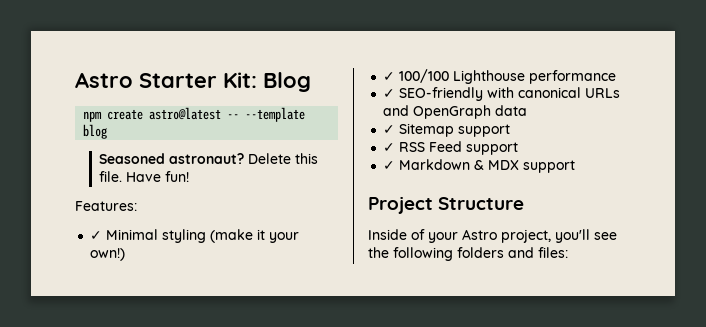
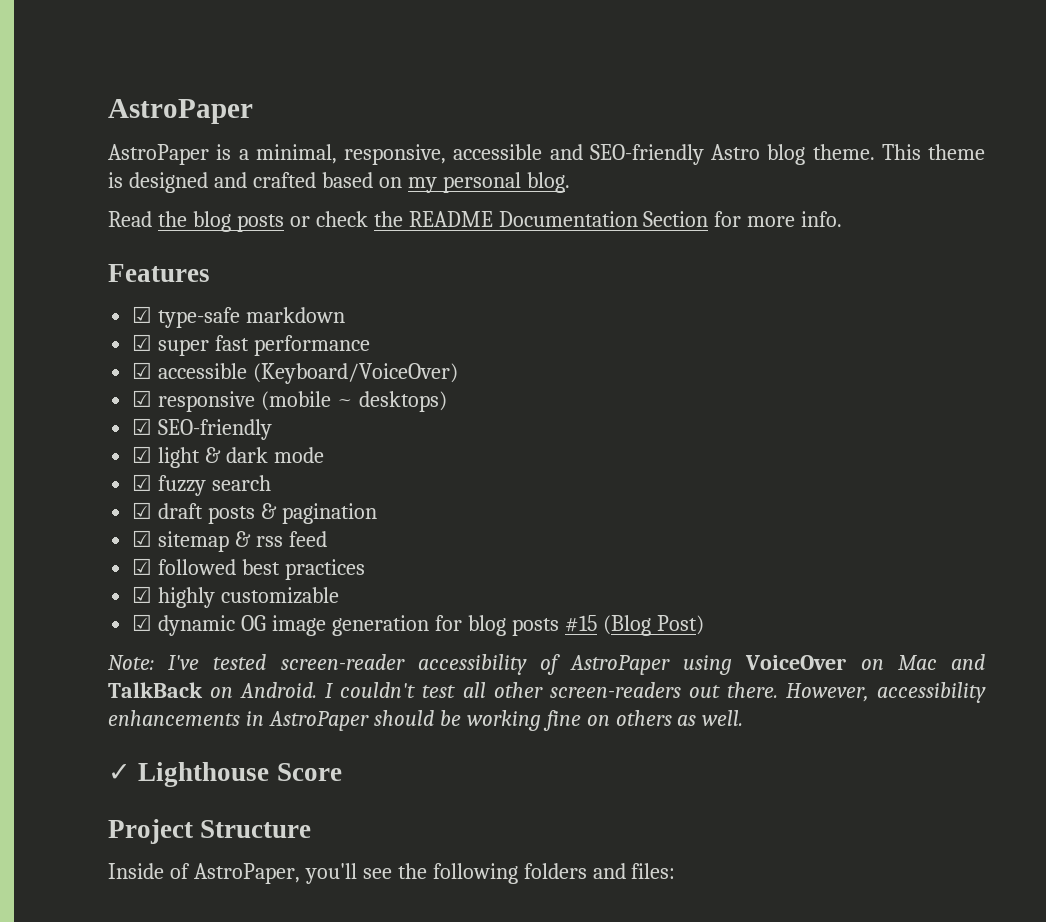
[75,72,311,92] [83,107,306,122] [83,124,108,139] [99,153,319,164] [99,171,190,182] [75,201,137,211] [90,229,300,243] [90,248,126,261] [383,69,617,84] [383,87,621,101] [383,105,528,119] [383,123,511,137] [383,141,519,155] [383,159,576,173] Astro Starter Kit: Blog // npm create astro@latest -- --template blog // Seasoned astronaut? Delete this file. Have fun! // Features: // ✓ Minimal styling (make it your own!) // ✓ 100/100 Lighthouse performance // ✓ SEO-friendly with canonical URLs and OpenGraph data // ✓ Sitemap support // ✓ RSS Feed support // ✓ Markdown & MDX support -> [108,99,253,124] [108,144,985,165] [108,172,570,193] [108,211,843,232] [108,264,210,282] [132,306,346,328] [132,334,371,356] [132,362,459,384] [132,390,447,412] [132,418,273,440] [132,446,324,468] [132,474,272,496] [132,502,377,524] [132,530,327,552] [132,558,366,580] [132,586,340,608] [132,614,704,636] [108,654,985,675] [108,682,987,703] [108,710,744,731] [108,762,342,787] AstroPaper // AstroPaper is a minimal, responsive, accessible and SEO-friendly Astro blog theme. This theme is designed and crafted based on my personal blog. // Read the blog posts or check the README Documentation Section for more info. // Features // ☑ type-safe markdown // ☑ super fast performance // ☑ accessible (Keyboard/VoiceOver) // ☑ responsive (mobile ~ desktops) // ☑ SEO-friendly // ☑ light & dark mode // ☑ fuzzy search // ☑ draft posts & pagination // ☑ sitemap & rss feed // ☑ followed best practices // ☑ highly customizable // ☑ dynamic OG image generation for blog posts #15 (Blog Post) // Note: I've tested screen-reader accessibility of AstroPaper using VoiceOver on Mac and TalkBack on Android. I couldn't test all other screen-readers out there. However, accessibility enhancements in AstroPaper should be working fine on others as well. // ✓ Lighthouse Score
[428,229,551,243] your Astro project, -> [193,863,300,884] AstroPaper,

